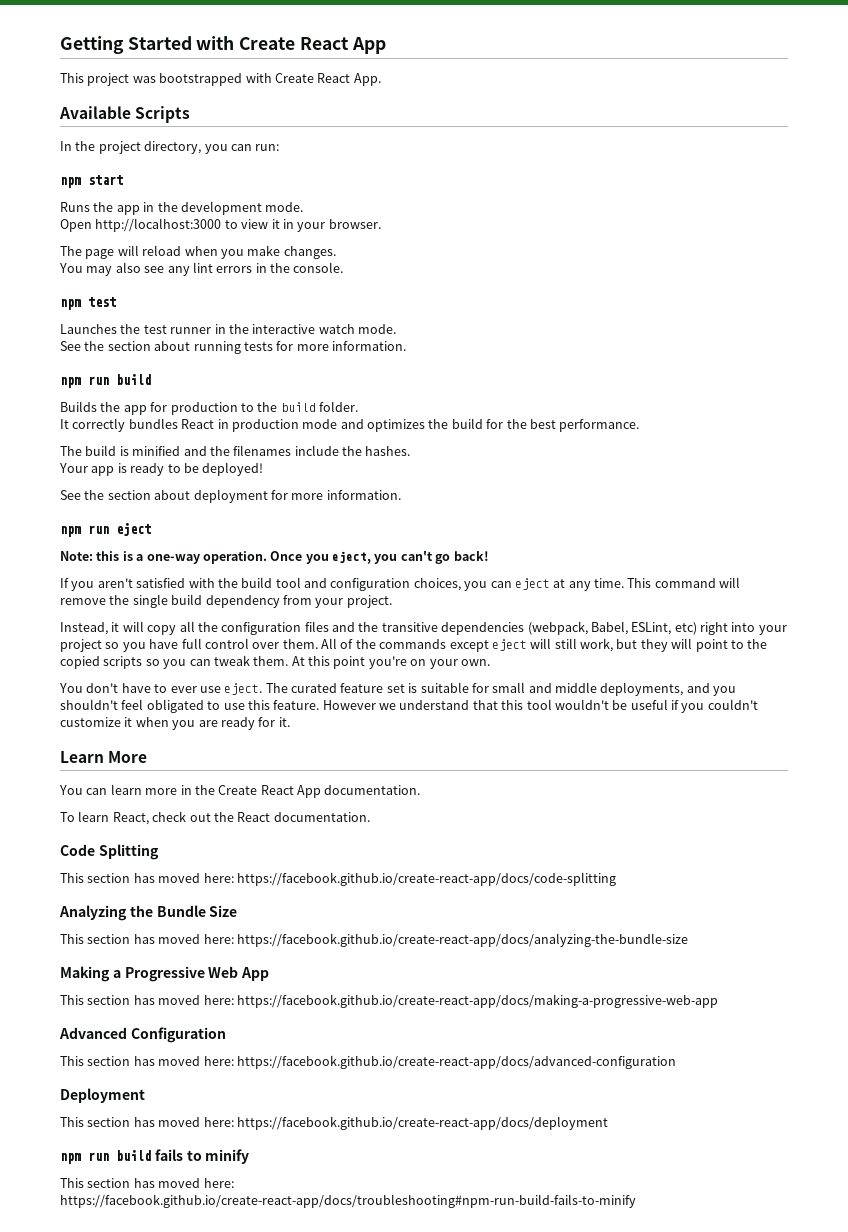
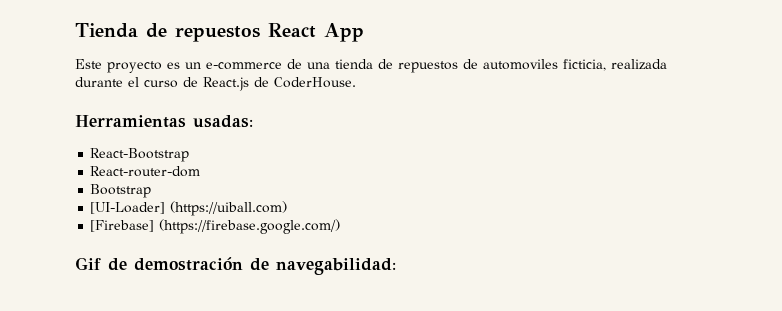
[60,36,386,54] [60,73,381,86] [59,106,191,123] [60,141,280,154] [60,175,123,188] [60,201,304,215] [60,218,381,232] [60,245,336,259] [59,262,344,276] [60,297,116,310] [60,324,396,334] [60,341,406,354] [60,374,151,388] [60,401,358,415] [60,418,640,432] [60,445,411,456] [59,462,264,476] [60,489,401,503] [60,523,151,537] [60,551,489,564] [60,577,741,591] [60,594,392,608] [60,621,787,635] [60,638,768,652] [60,655,490,669] [59,682,737,696] [60,699,758,713] [60,717,290,730] [60,751,148,763] [59,784,421,798] [60,811,370,825] [60,844,159,860] [60,872,616,886] [59,905,238,921] [60,933,688,947] [60,966,270,982] [60,994,718,1008] [59,1027,226,1043] [60,1055,676,1069] [60,1088,145,1103] [60,1116,608,1130] [60,1149,250,1164] [60,1178,234,1188] [60,1194,636,1208] Getting Started with Create React App // This project was bootstrapped with Create React App. // Available Scripts // In the project directory, you can run: // npm start // Runs the app in the development mode. // Open http://localhost:3000 to view it in your browser. // The page will reload when you make changes. // You may also see any lint errors in the console. // npm test // Launches the test runner in the interactive watch mode. // See the section about running tests for more information. // npm run build // Builds the app for production to the build folder. // It correctly bundles React in production mode and optimizes the build for the best performance. // The build is minified and the filenames include the hashes. // Your app is ready to be deployed! // See the section about deployment for more information. // npm run eject // Note: this is a one-way operation. Once you eject, you can't go back! // If you aren't satisfied with the build tool and configuration choices, you can eject at any time. This command will remove the single build dependency from your project. // Instead, it will copy all the configuration files and the transitive dependencies (webpack, Babel, ESLint, etc) right into your project so you have full control over them. All of the commands except eject will still work, but they will point to the copied scripts so you can tweak them. At this point you're on your own. // You don't have to ever use eject. The curated feature set is suitable for small and middle deployments, and you shouldn't feel obligated to use this feature. However we understand that this tool wouldn't be useful if you couldn't customize it when you are ready for it. // Learn More // You can learn more in the Create React App documentation. // To learn React, check out the React documentation. // Code Splitting // This section has moved here: https://facebook.github.io/create-react-app/docs/code-splitting // Analyzing the Bundle Size // This section has moved here: https://facebook.github.io/create-react-app/docs/analyzing-the-bundle-size // Making a Progressive Web App // This section has moved here: https://facebook.github.io/create-react-app/docs/making-a-progressive-web-app // Advanced Configuration // This section has moved here: https://facebook.github.io/create-react-app/docs/advanced-configuration // Deployment // This section has moved here: https://facebook.github.io/create-react-app/docs/deployment // npm run build fails to minify // This section has moved here: https://facebook.github.io/create-react-app/docs/troubleshooting#npm-run-build-fails-to-minify -> [75,23,364,42] [75,59,667,73] [75,77,356,91] [75,115,253,128] [90,148,190,162] [90,166,201,177] [90,184,152,198] [90,201,288,216] [90,219,341,234] [75,257,396,275] Tienda de repuestos React App // Este proyecto es un e-commerce de una tienda de repuestos de automoviles ficticia, realizada durante el curso de React.js de CoderHouse. // Herramientas usadas: // React-Bootstrap // React-router-dom // Bootstrap // [UI-Loader] (https://uiball.com) // [Firebase] (https://firebase.google.com/) // Gif de demostración de navegabilidad:

